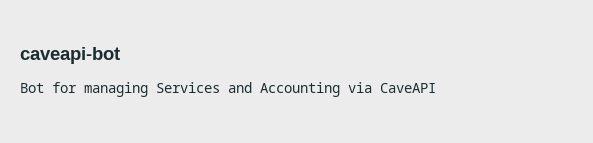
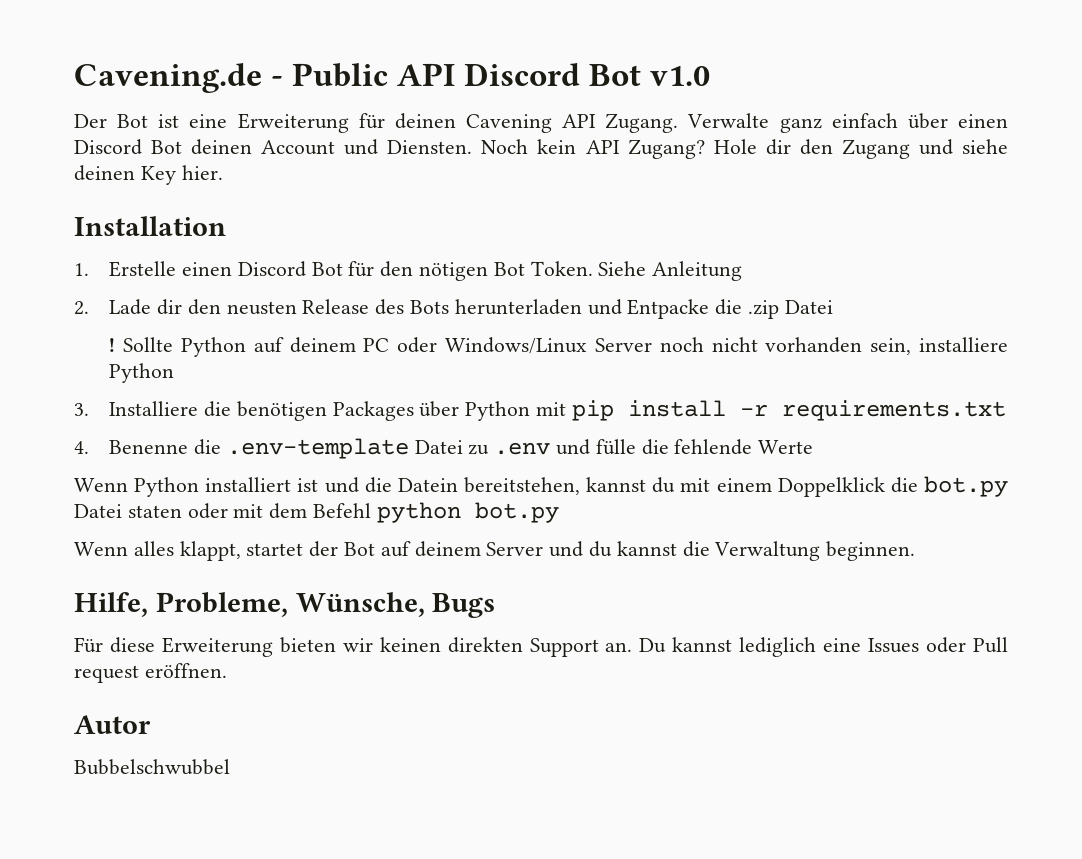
[20,47,120,64] [20,82,436,97] caveapi-bot // Bot for managing Services and Accounting via CaveAPI -> [74,63,711,93] [74,113,1008,133] [74,139,1009,159] [74,165,223,185] [74,216,226,236] [74,261,743,281] [74,299,833,319] [109,337,1009,357] [109,363,175,383] [74,400,1006,421] [74,438,814,459] [74,476,1008,497] [74,502,559,523] [74,541,916,561] [74,592,496,618] [74,637,1008,657] [74,663,227,683] [74,715,151,734] [74,759,230,775] Cavening.de - Public API Discord Bot v1.0 // Der Bot ist eine Erweiterung für deinen Cavening API Zugang. Verwalte ganz einfach über einen Discord Bot deinen Account und Diensten. Noch kein API Zugang? Hole dir den Zugang und siehe deinen Key hier. // Installation // 1. Erstelle einen Discord Bot für den nötigen Bot Token. Siehe Anleitung // 2. Lade dir den neusten Release des Bots herunterladen und Entpacke die .zip Datei // ! Sollte Python auf deinem PC oder Windows/Linux Server noch nicht vorhanden sein, installiere Python // 3. Installiere die benötigen Packages über Python mit pip install -r requirements.txt // 4. Benenne die .env-template Datei zu .env und fülle die fehlende Werte // Wenn Python installiert ist und die Datein bereitstehen, kannst du mit einem Doppelklick die bot.py Datei staten oder mit dem Befehl python bot.py // Wenn alles klappt, startet der Bot auf deinem Server und du kannst die Verwaltung beginnen. // Hilfe, Probleme, Wünsche, Bugs // Für diese Erweiterung bieten wir keinen direkten Support an. Du kannst lediglich eine Issues oder Pull request eröffnen. // Autor // Bubbelschwubbel

